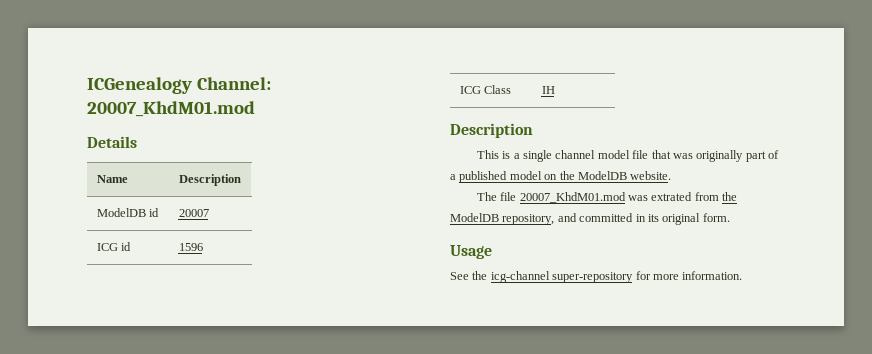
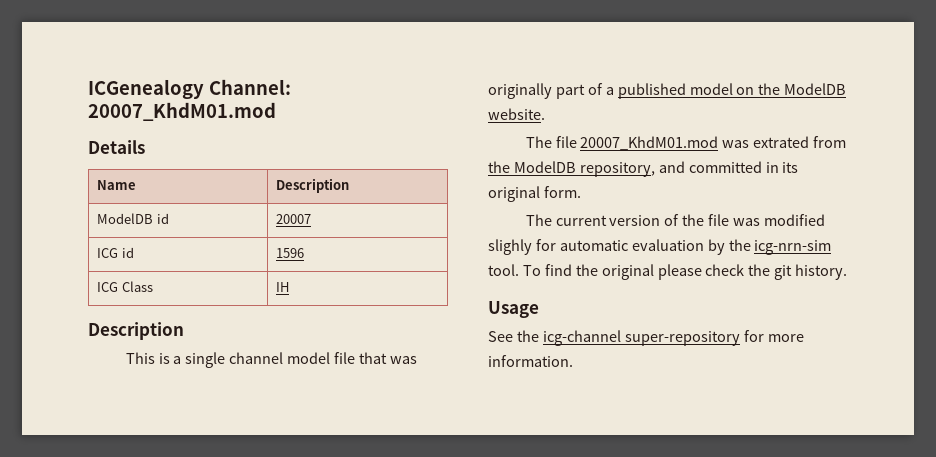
(730, 217) none -> [525,214,826,226] [488,239,832,255] [488,264,848,280] // The current version of the file was modified slighly for automatic evaluation by the icg-nrn-sim tool. To find the original please check the git history.

